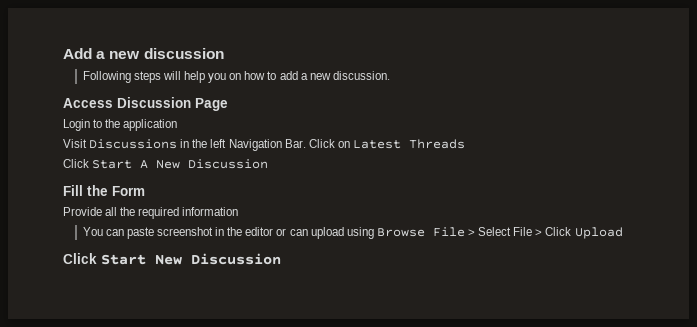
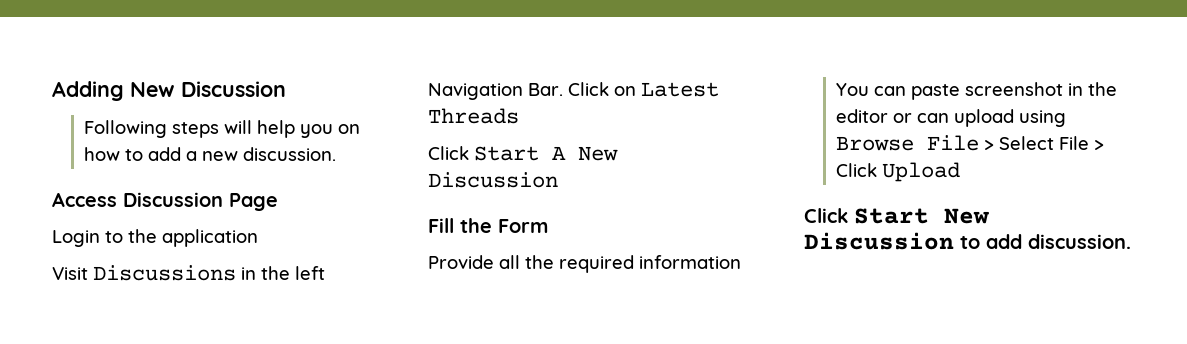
[63,48,224,59] Add a new discussion -> [52,81,286,101] Adding New Discussion
(281, 259) none -> [960,234,1131,249] to add discussion.

